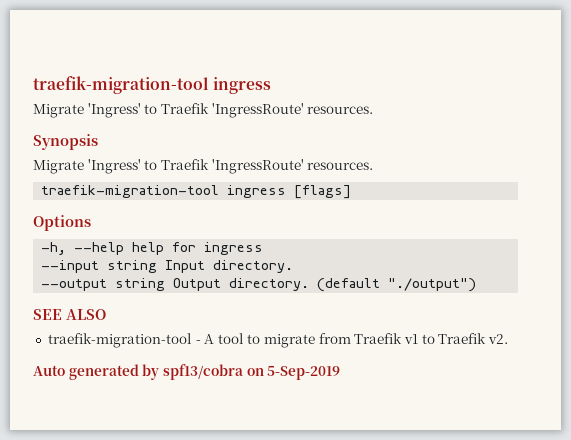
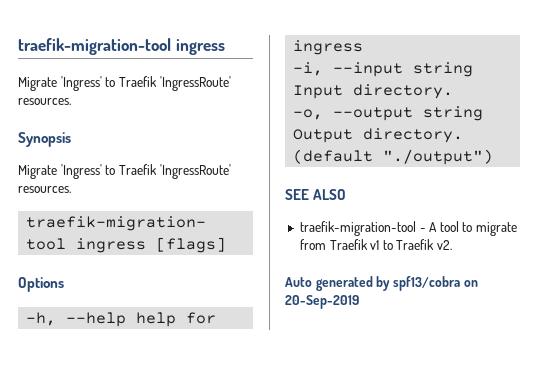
(264, 248) none -> [293,62,324,76] -i,
(294, 266) none -> [293,109,324,120] -o,
[267,366,341,380] 5-Sep-2019 -> [285,295,359,309] 20-Sep-2019

